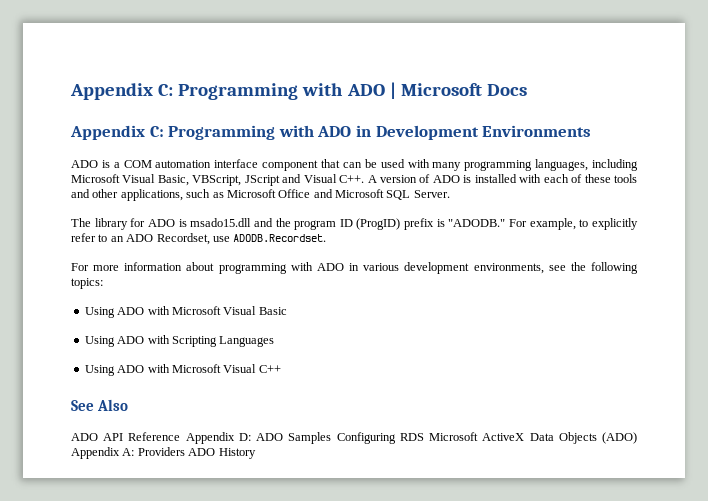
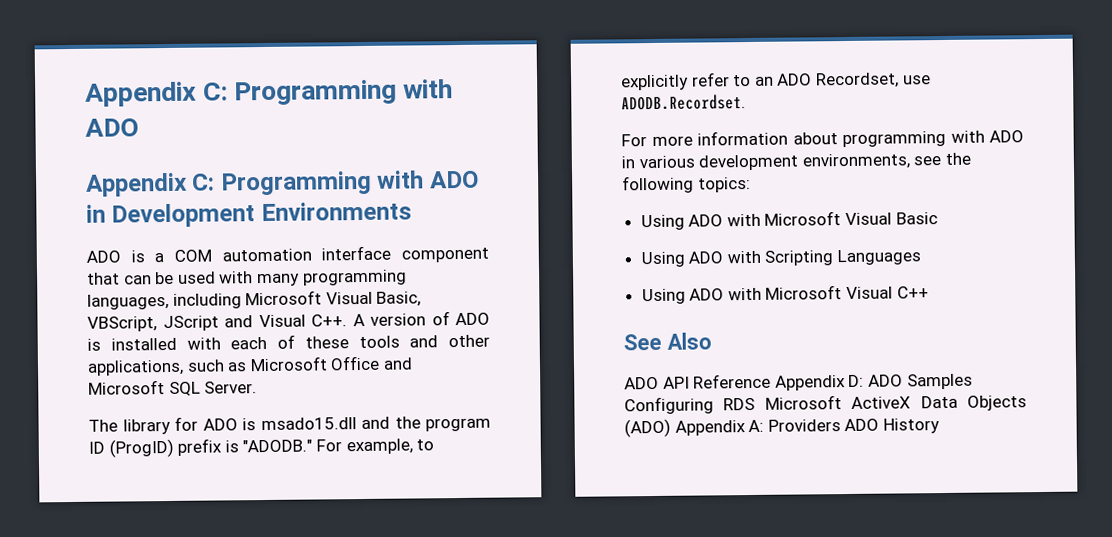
[70,82,527,100] Appendix C: Programming with ADO | Microsoft Docs -> [85,79,454,107] [85,118,139,137] Appendix C: Programming with ADO

